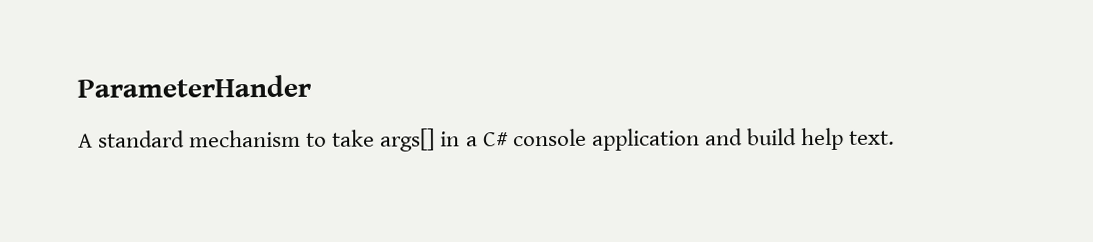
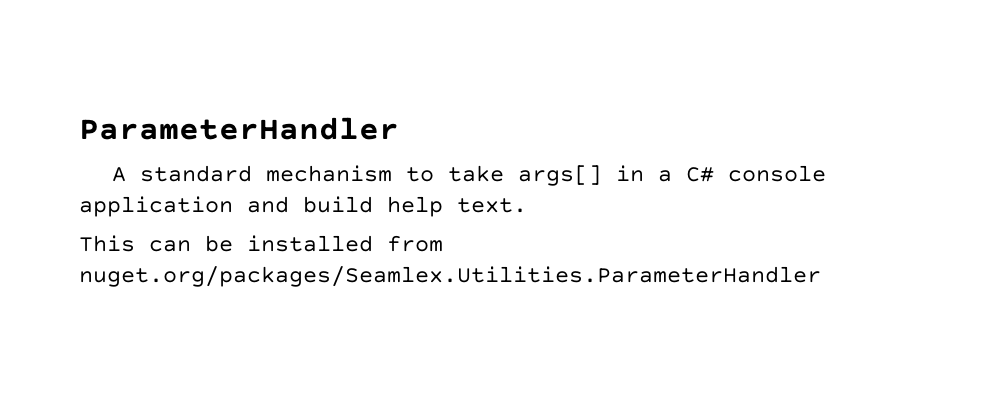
[77,74,311,98] ParameterHander -> [79,117,399,140] ParameterHandler
(896, 137) none -> [79,235,443,252] [79,266,821,287] // This can be installed from nuget.org/packages/Seamlex.Utilities.ParameterHandler

